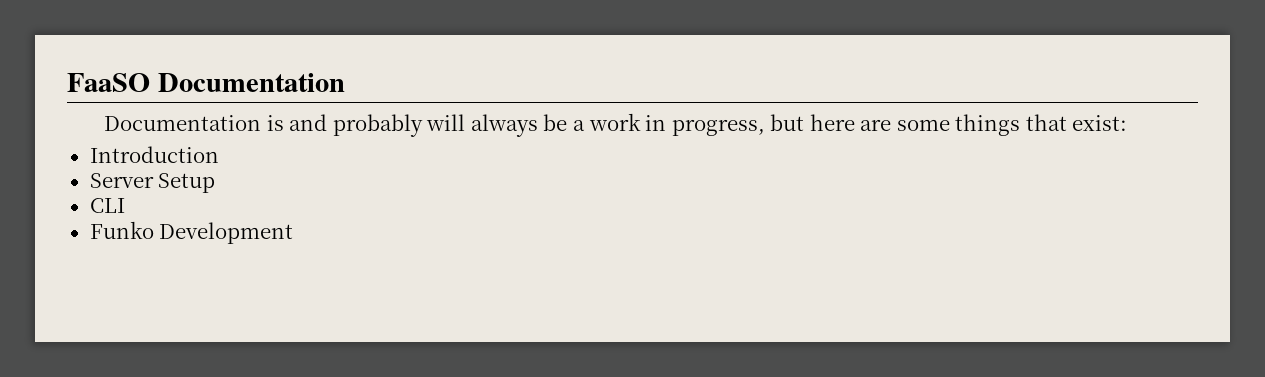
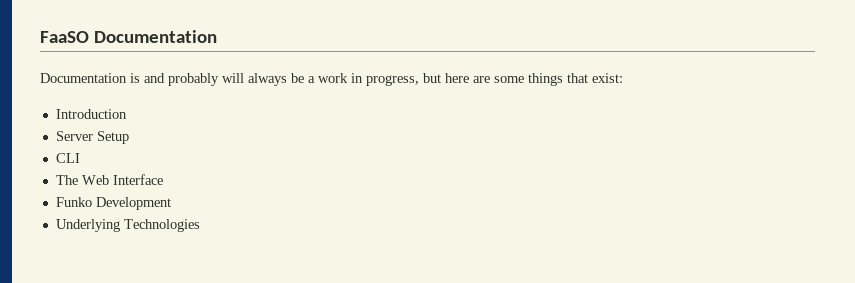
(125, 205) none -> [55,174,163,185] // The Web Interface
(294, 233) none -> [55,219,200,232] // Underlying Technologies

